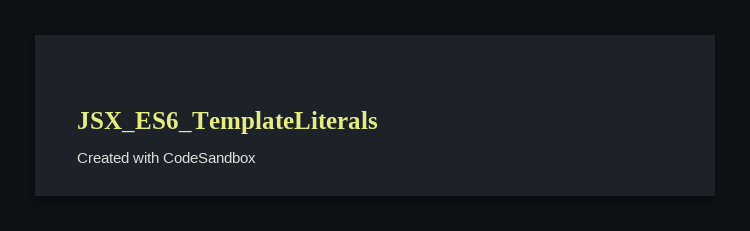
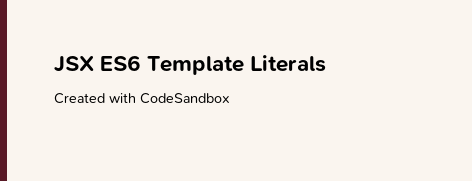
[77,111,378,134] JSX_ES6_TemplateLiterals -> [54,55,327,75] JSX ES6 Template Literals

